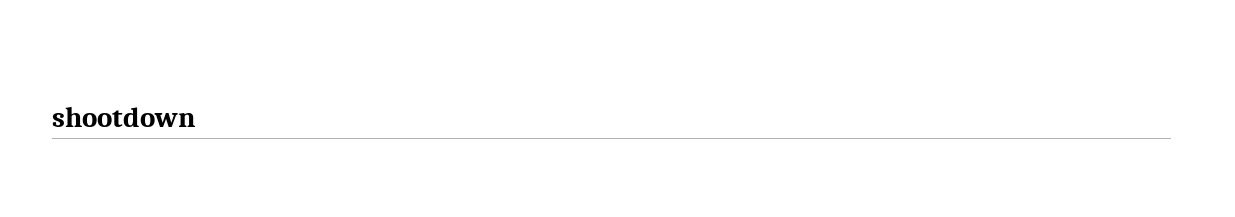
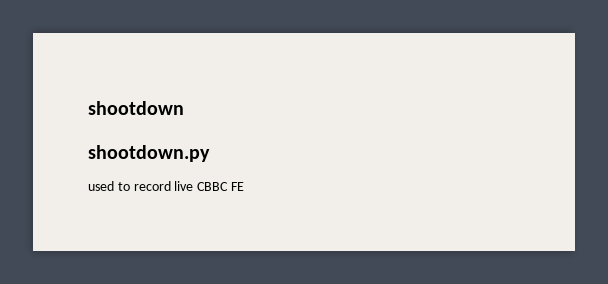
(196, 116) none -> [88,145,210,162] [88,181,244,191] // shootdown.py // used to record live CBBC FE

